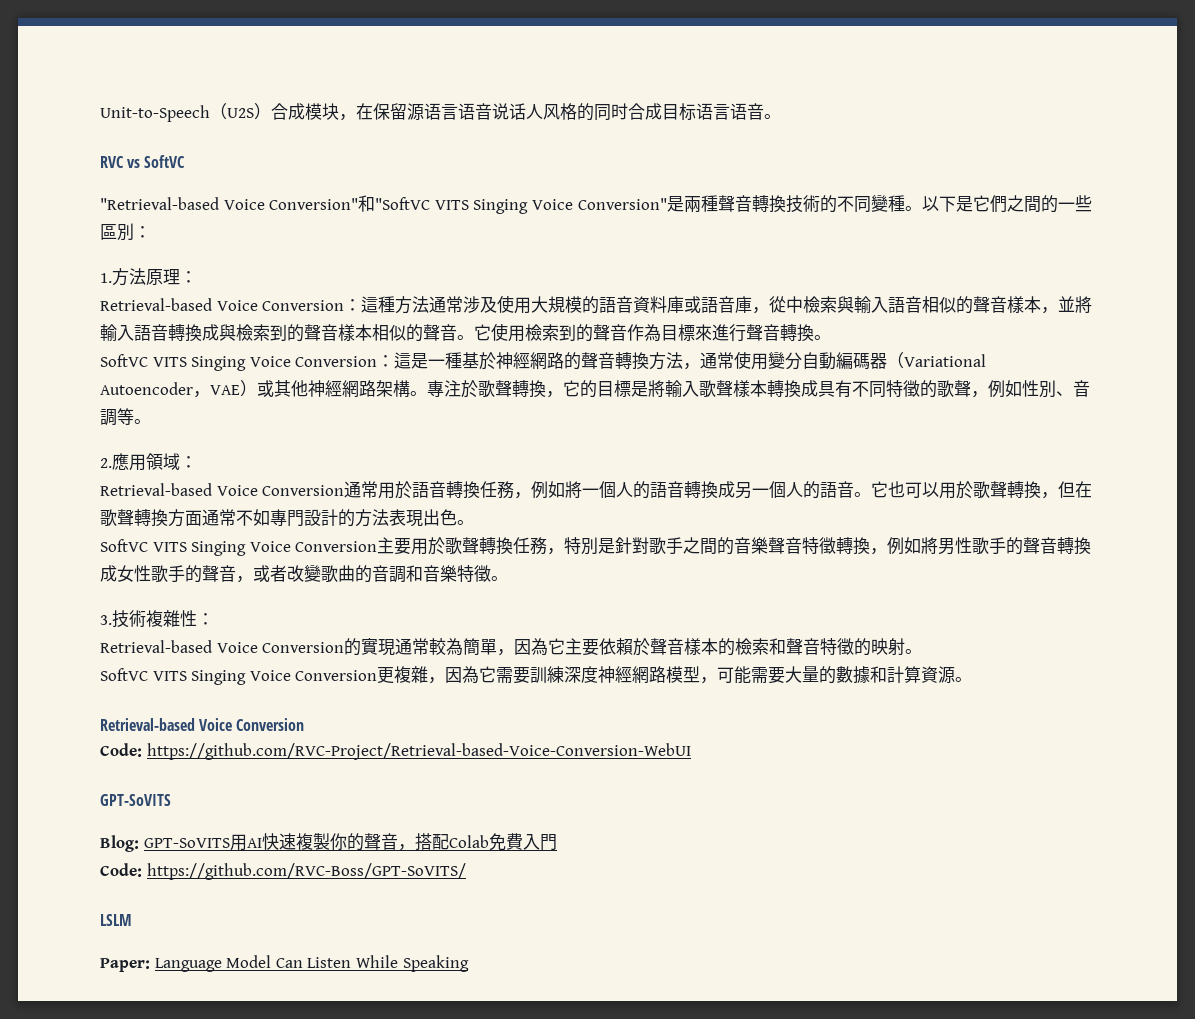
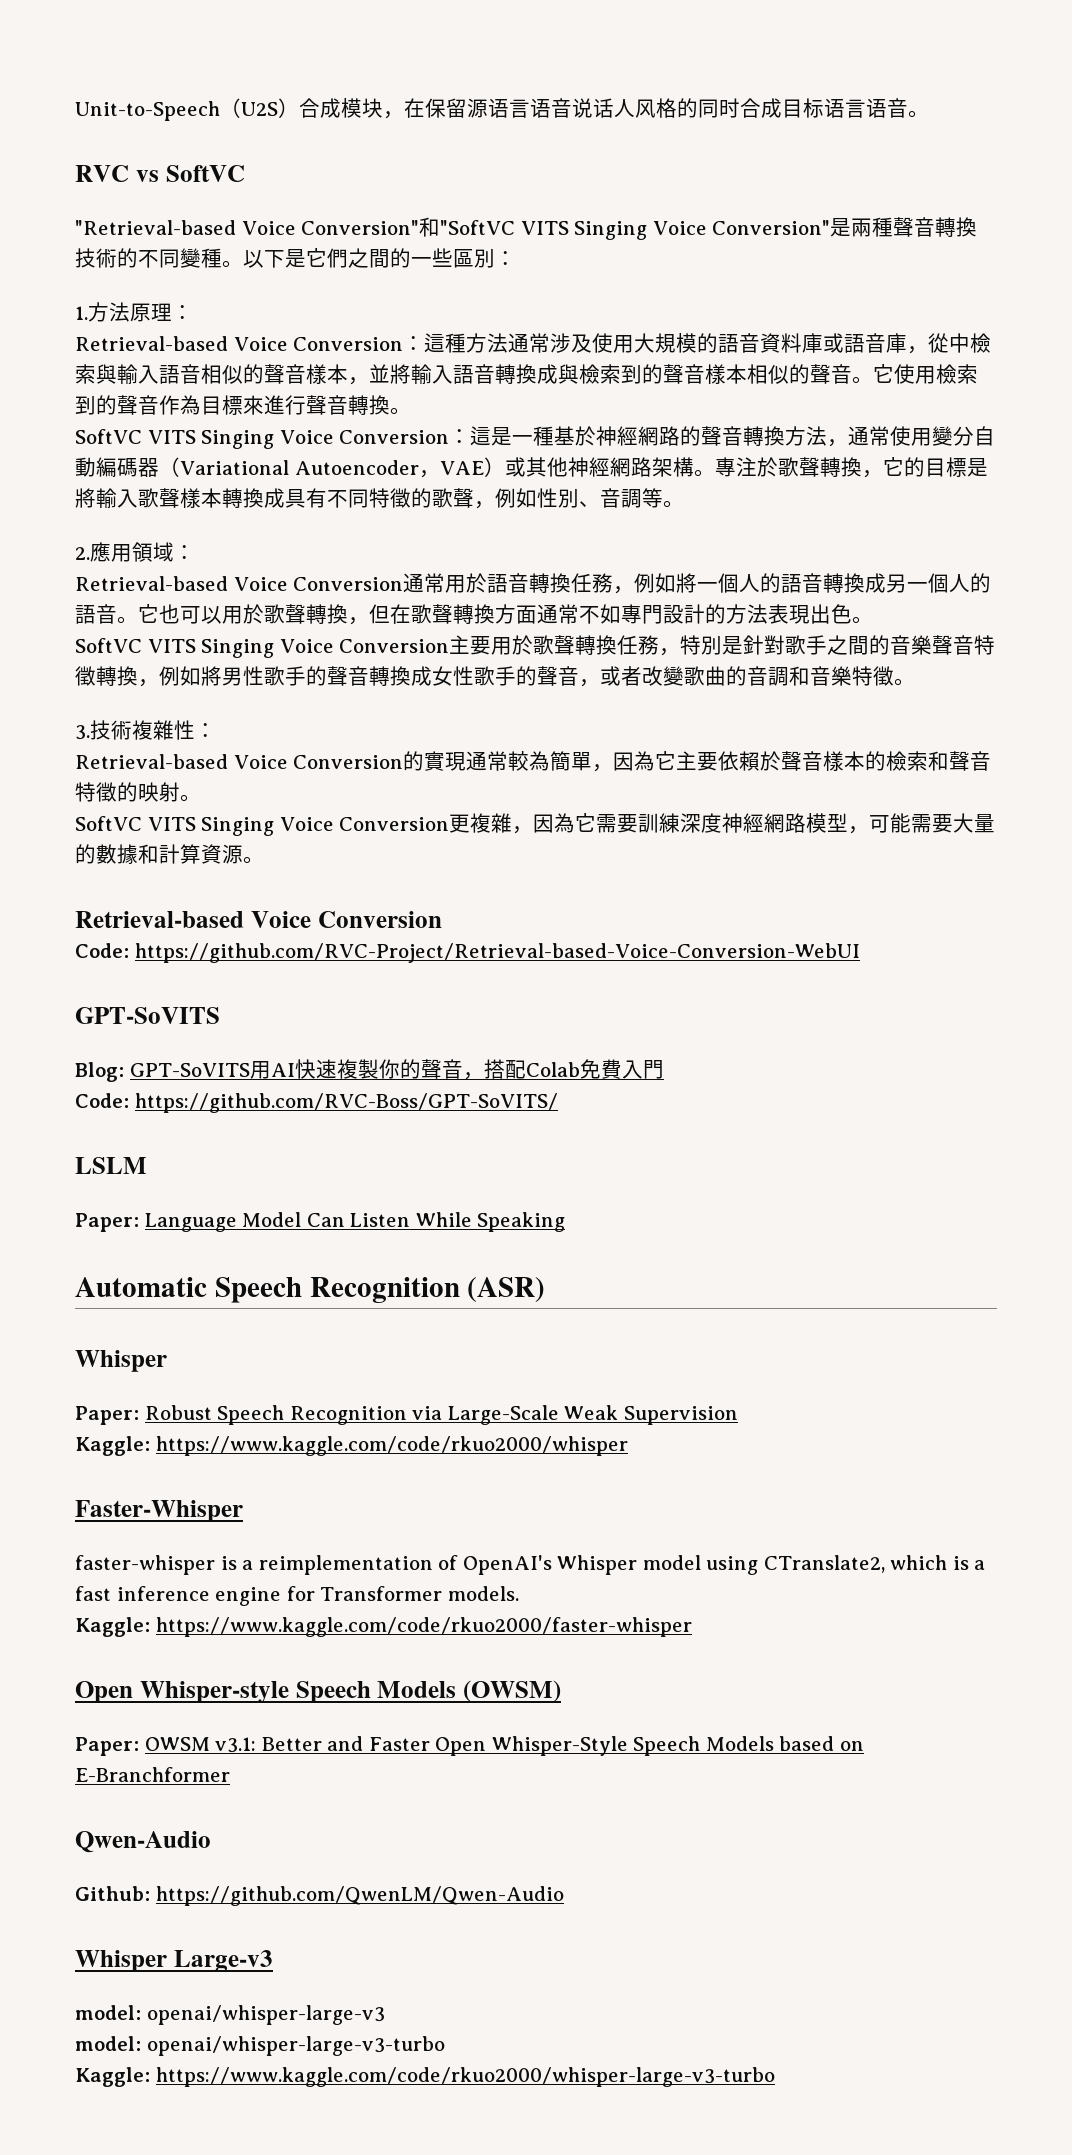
(469, 963) none -> [75,1277,546,1303] [75,1350,167,1372] [75,1405,738,1425] [75,1436,628,1456] [75,1500,243,1522] [75,1555,986,1575] [75,1586,519,1606] [75,1617,692,1637] [75,1680,561,1703] [75,1736,864,1756] [75,1767,230,1782] [75,1831,211,1853] [75,1886,564,1906] [75,1950,273,1972] [75,2005,385,2025] [75,2036,445,2056] [75,2067,775,2087] // Automatic Speech Recognition (ASR) // Whisper // Paper: Robust Speech Recognition via Large-Scale Weak Supervision // Kaggle: https://www.kaggle.com/code/rkuo2000/whisper // Faster-Whisper // faster-whisper is a reimplementation of OpenAI's Whisper model using CTranslate2, which is a fast inference engine for Transformer models. // Kaggle: https://www.kaggle.com/code/rkuo2000/faster-whisper // Open Whisper-style Speech Models (OWSM) // Paper: OWSM v3.1: Better and Faster Open Whisper-Style Speech Models based on E-Branchformer // Qwen-Audio // Github: https://github.com/QwenLM/Qwen-Audio // Whisper Large-v3 // model: openai/whisper-large-v3 // model: openai/whisper-large-v3-turbo // Kaggle: https://www.kaggle.com/code/rkuo2000/whisper-large-v3-turbo

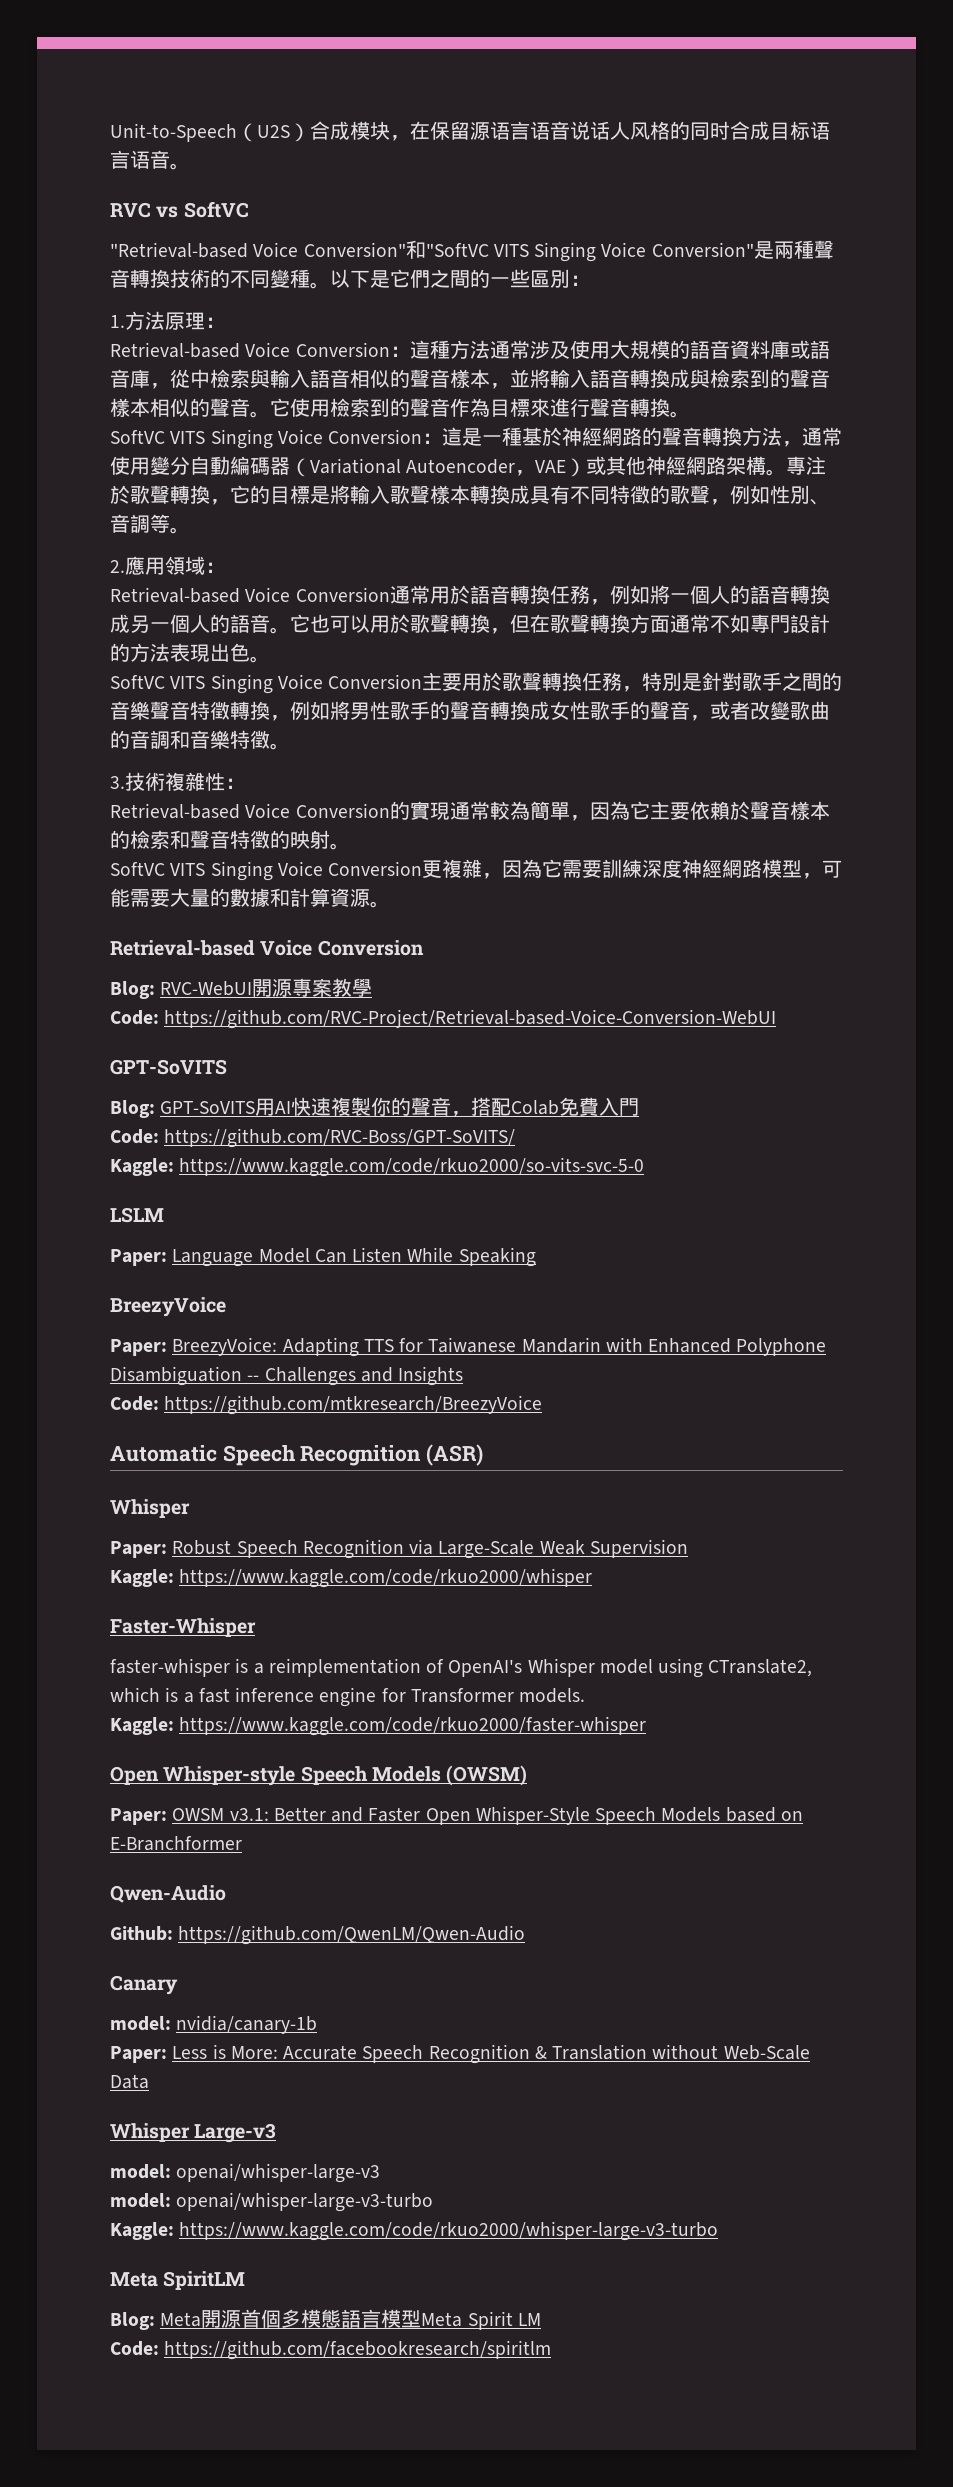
(442, 919) none -> [110,978,373,999] // Blog: RVC-WebUI開源專案教學
(558, 1103) none -> [110,1157,645,1177] // Kaggle: https://www.kaggle.com/code/rkuo2000/so-vits-svc-5-0
(566, 1222) none -> [110,1297,226,1317] [110,1337,827,1357] [110,1366,464,1386] [110,1395,543,1415] // BreezyVoice // Paper: BreezyVoice: Adapting TTS for Taiwanese Mandarin with Enhanced Polyphone Disambiguation -- Challenges and Insights // Code: https://github.com/mtkresearch/BreezyVoice
(564, 1896) none -> [110,1975,178,1995] [110,2015,318,2034] [110,2044,810,2064] [110,2074,149,2089] // Canary // model: nvidia/canary-1b // Paper: Less is More: Accurate Speech Recognition & Translation without Web-Scale Data
(775, 2077) none -> [110,2271,246,2290] [110,2309,541,2330] [110,2340,552,2360] // Meta SpiritLM // Blog: Meta開源首個多模態語言模型Meta Spirit LM // Code: https://github.com/facebookresearch/spiritlm

